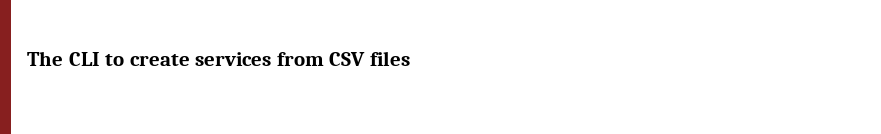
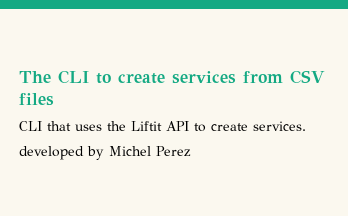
(410, 58) none -> [19,121,306,132] [19,146,191,160] // CLI that uses the Liftit API to create services. // developed by Michel Perez

